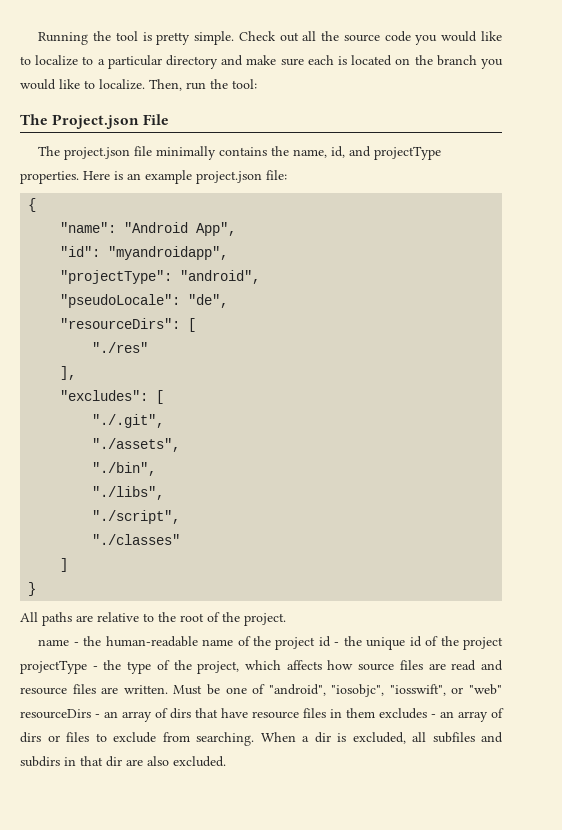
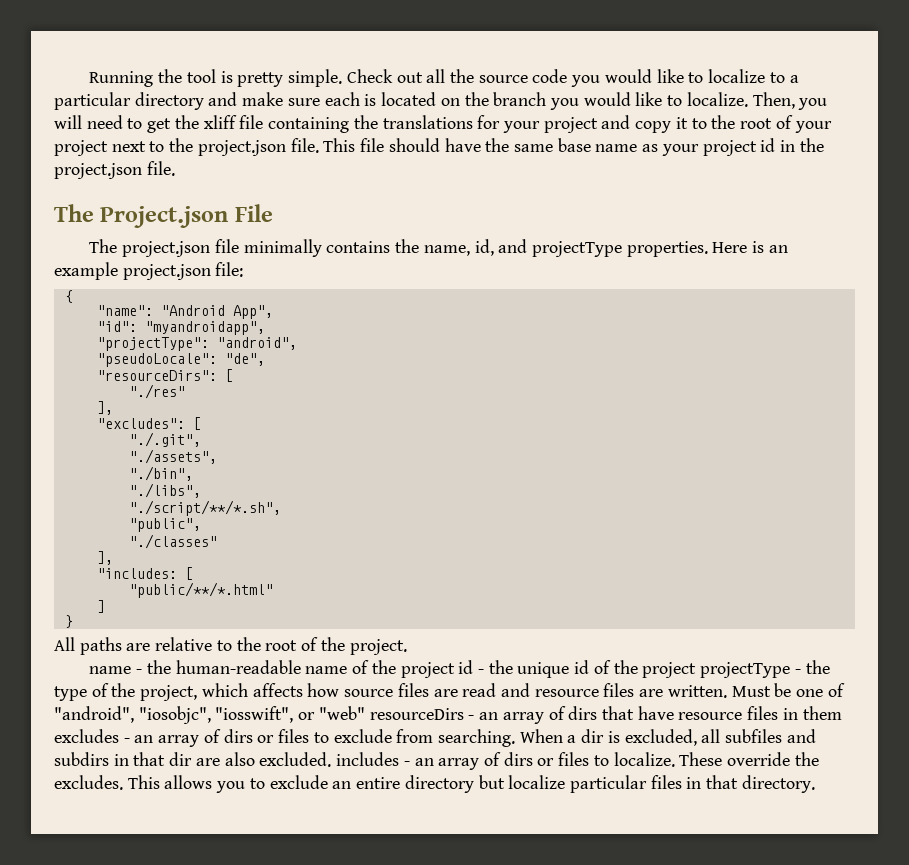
[186,79,257,90] run the tool: -> [798,98,828,110] [54,115,832,133] [54,138,824,156] [54,161,175,179] you will need to get the xliff file containing the translations for your project and copy it to the root of your project next to the project.json file. This file should have the same base name as your project id in the project.json file.
[92,510,181,524] "./script", -> [128,500,281,516] [128,518,201,532] "./script/**/*.sh", // "public",
(181, 539) none -> [96,551,113,565] [96,567,193,580] [128,582,273,598] // ], // "includes: [ // "public/**/*.html"
(226, 761) none -> [336,752,819,770] [54,775,815,793] includes - an array of dirs or files to localize. These override the excludes. This allows you to exclude an entire directory but localize particular files in that directory.

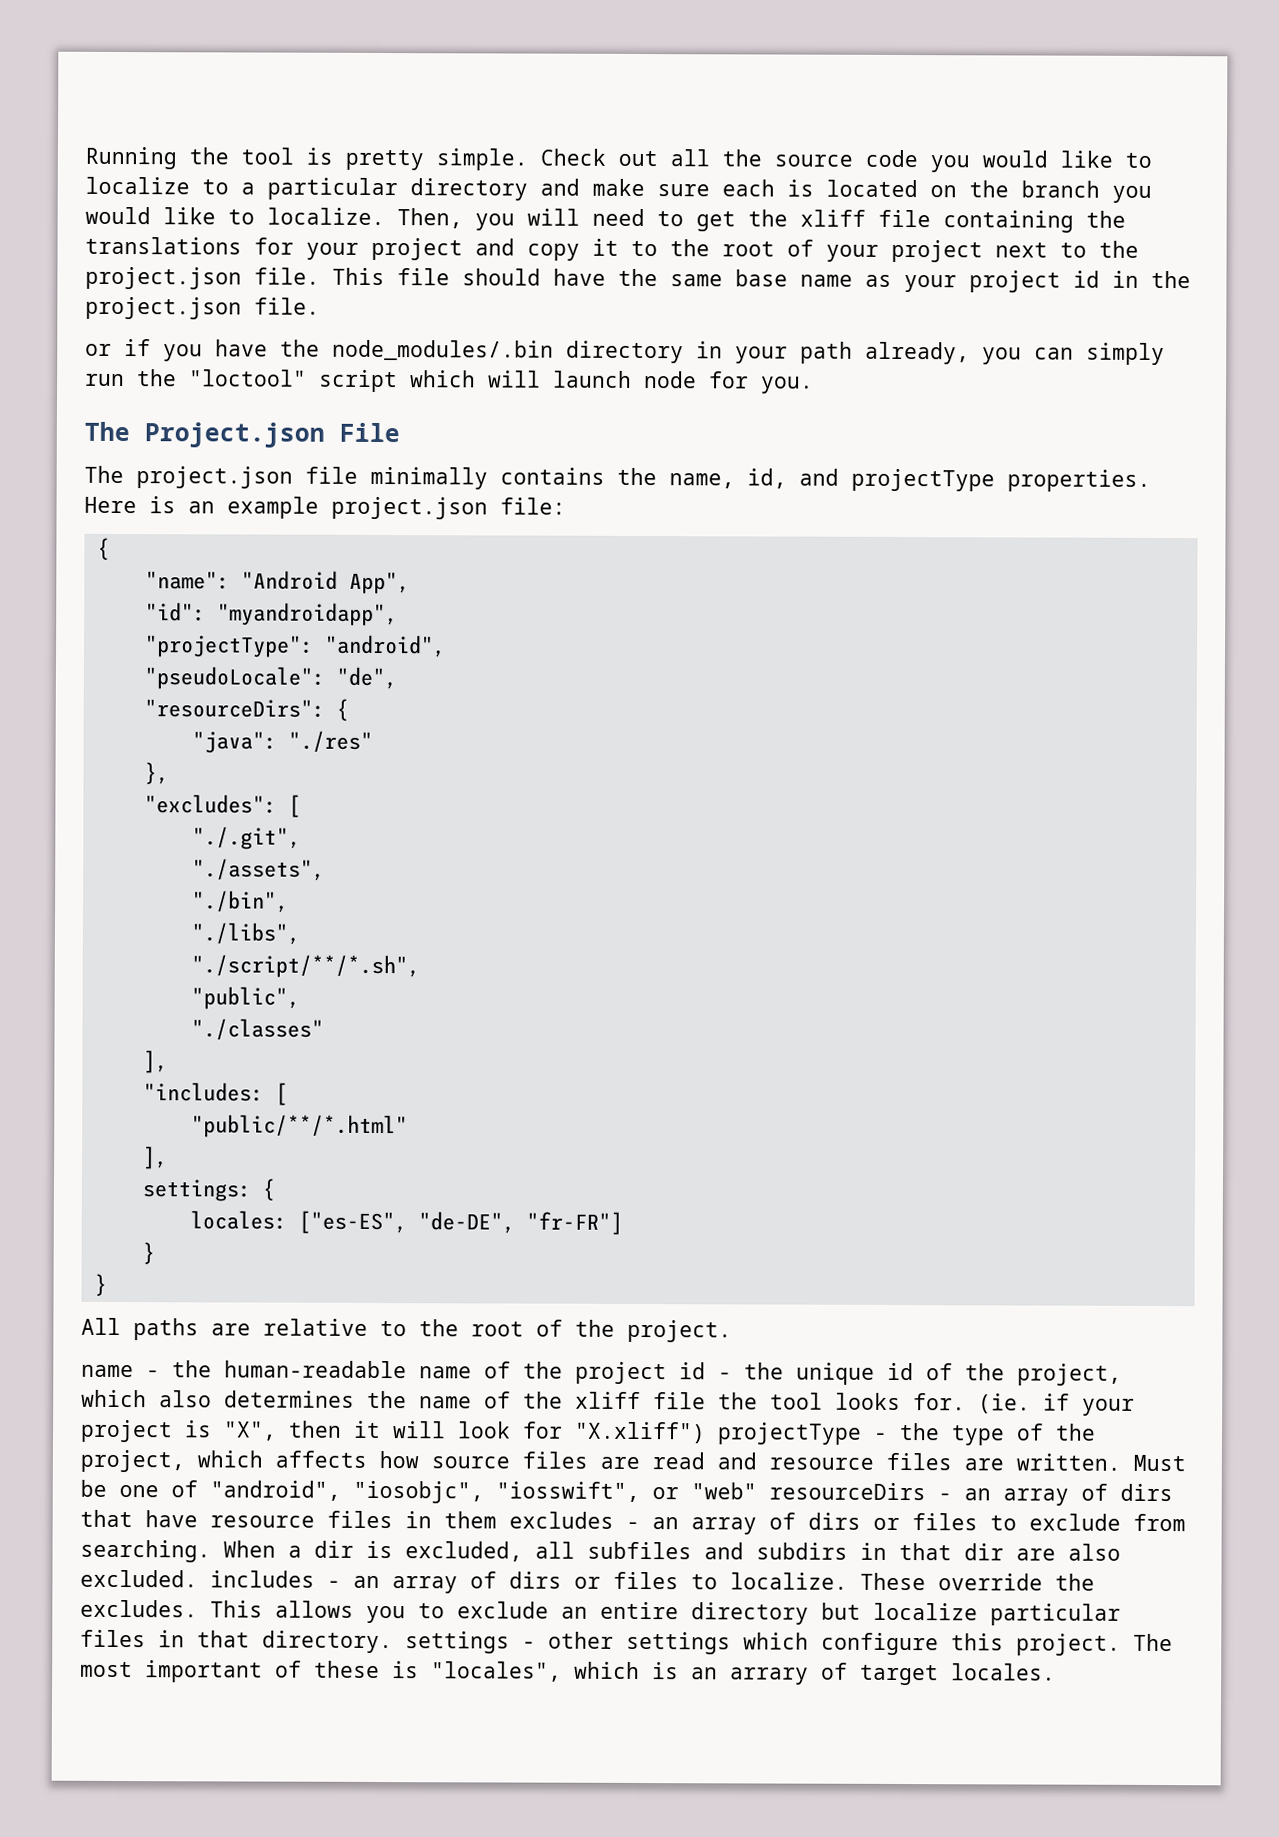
(175, 168) none -> [85,339,1165,366] [85,369,814,394] // or if you have the node_modules/.bin directory in your path already, you can simply run the "loctool" script which will launch node for you.
[224,369,233,382] [ // -> [335,698,349,721] [191,731,277,754] { // "java":
[96,401,113,415] ], -> [143,762,169,785] },
[96,600,105,613] ] -> [142,1146,168,1170] [141,1178,275,1202] [189,1210,623,1235] [141,1242,155,1265] ], // settings: { // locales: ["es-ES", "de-DE", "fr-FR"] // }
[642,662,697,678] project -> [1017,1363,1122,1386] [81,1389,1135,1416] [80,1419,706,1444] project, which also determines the name of the xliff file the tool looks for. (ie. if your project is "X", then it will look for "X.xliff")
(815, 784) none -> [405,1631,1173,1656] [80,1660,1056,1686] settings - other settings which configure this project. The most important of these is "locales", which is an arrary of target locales.

